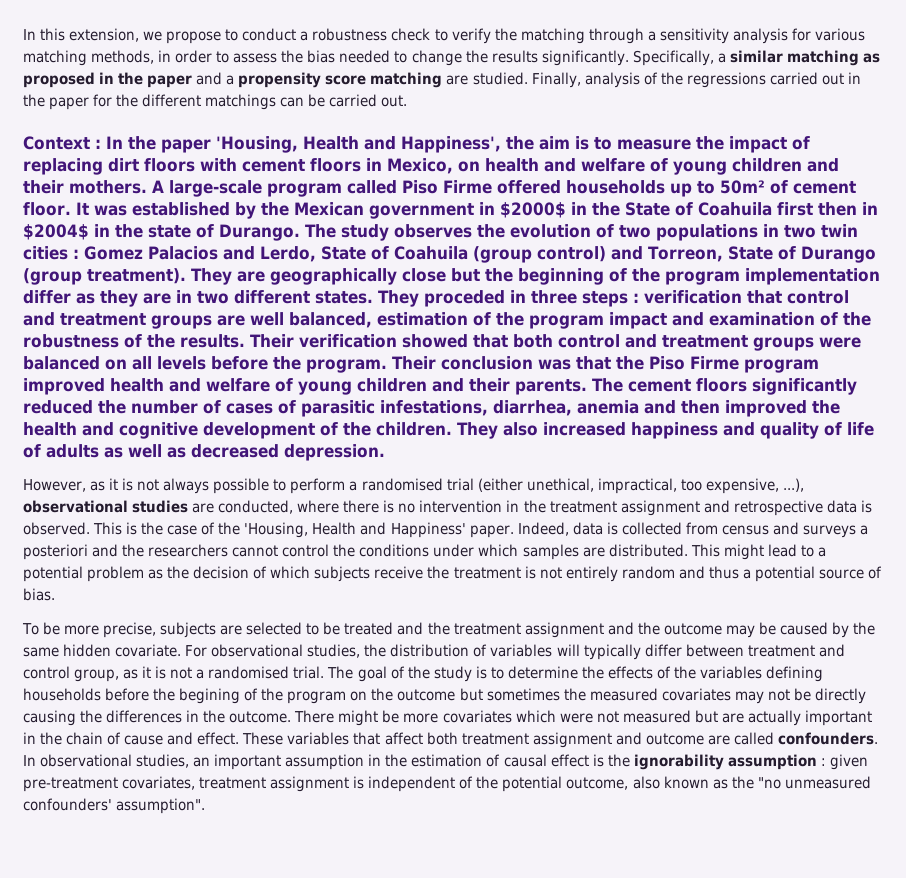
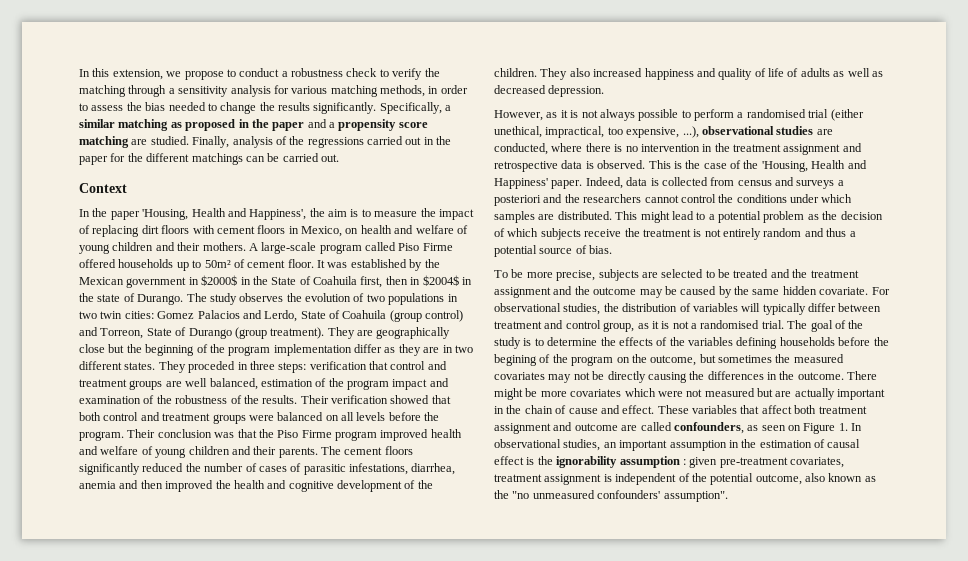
[95,139,101,149] : -> (127, 188) //
[776,202,813,216] first -> [360,276,383,288] first,
[23,246,79,260] cities : -> [124,311,154,319] cities:
[582,291,639,307] steps : -> [278,362,307,373] steps:
[397,689,456,701] outcome -> [650,355,697,366] outcome,
[777,732,878,745] confounders. -> [673,422,848,434] confounders, as seen on Figure 1.

